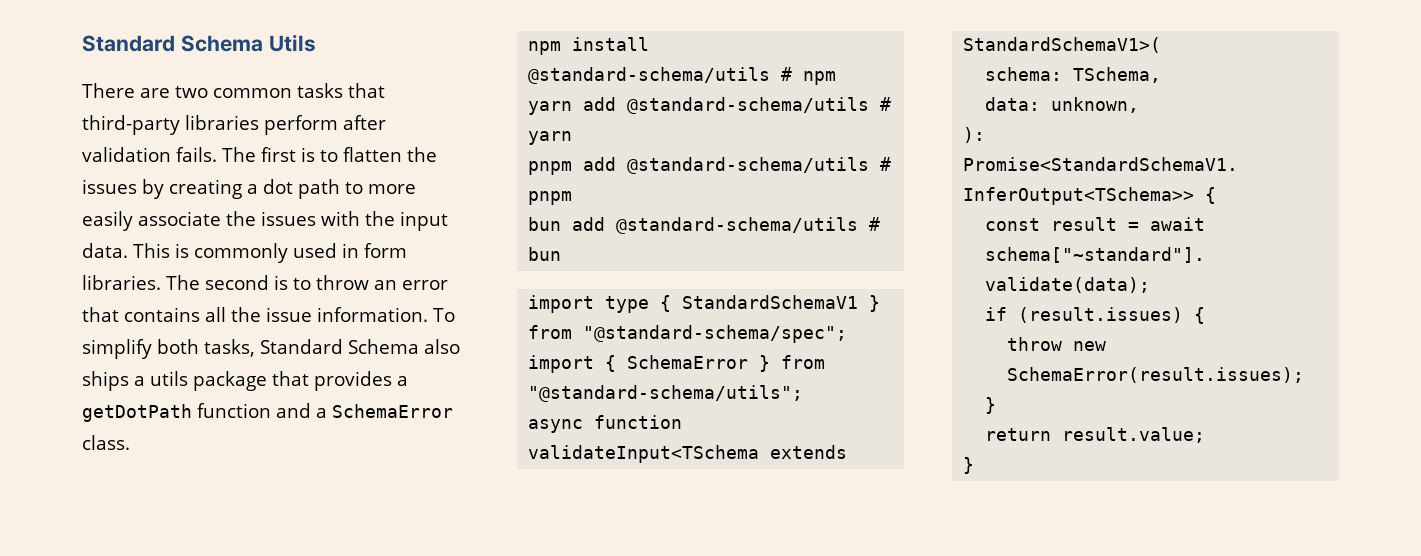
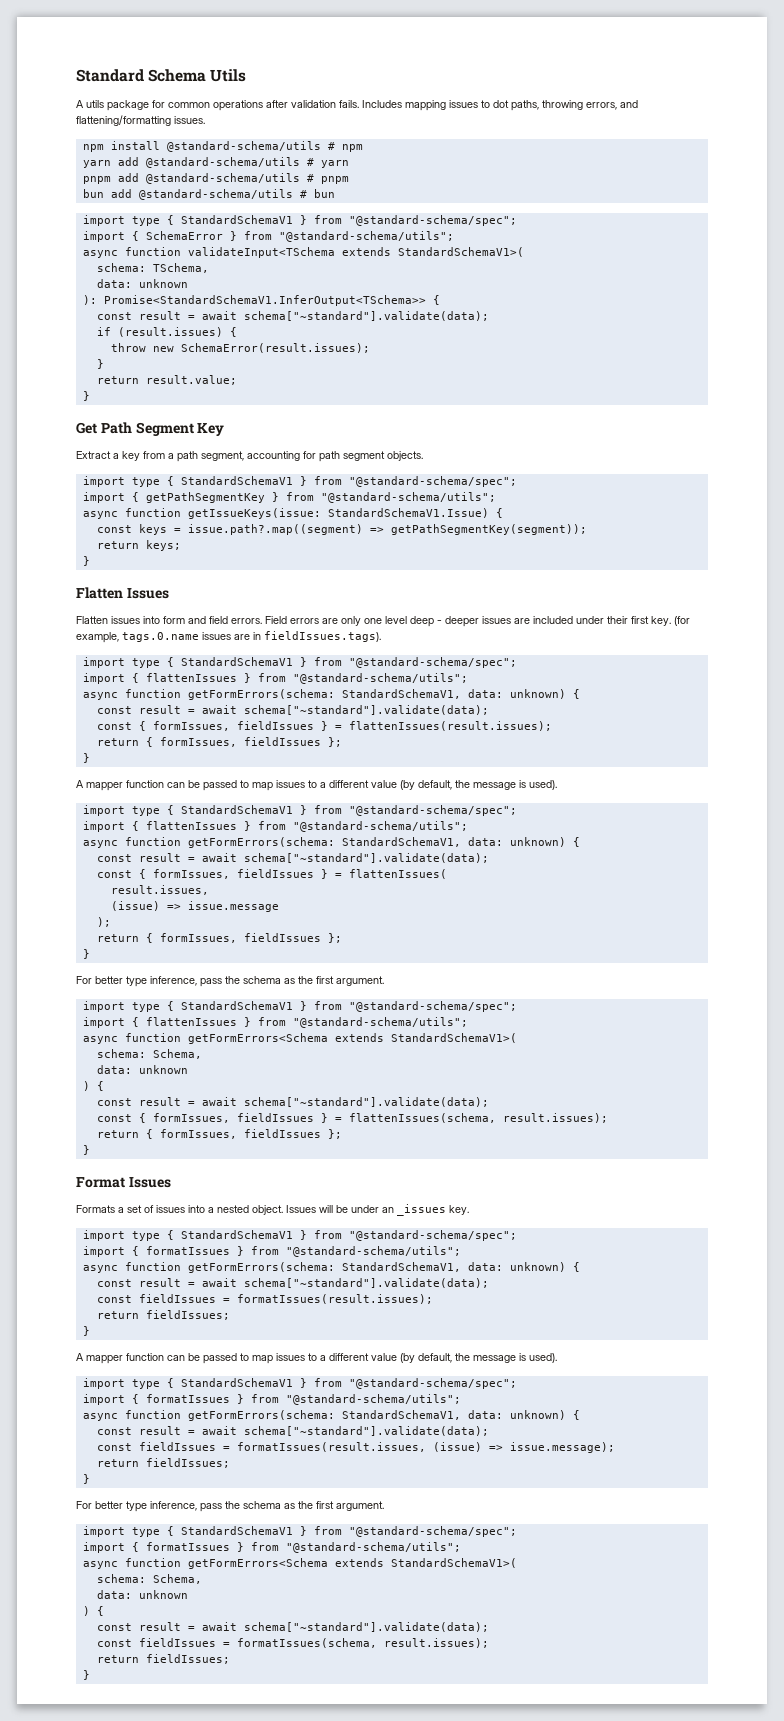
[82,83,385,98] [82,115,386,135] [82,147,437,162] [82,179,416,199] [82,211,448,231] [82,243,407,263] [82,275,448,290] [82,307,455,322] [82,339,460,359] [82,371,408,391] [82,403,453,422] [82,435,130,450] There are two common tasks that third-party libraries perform after validation fails. The first is to flatten the issues by creating a dot path to more easily associate the issues with the input data. This is commonly used in form libraries. The second is to throw an error that contains all the issue information. To simplify both tasks, Standard Schema also ships a utils package that provides a getDotPath function and a SchemaError class. -> [76,100,638,111] [76,115,205,126] A utils package for common operations after validation fails. Includes mapping issues to dot paths, throwing errors, and flattening/formatting issues.
[1051,97,1140,113] unknown, -> [138,279,188,288] unknown
(975, 465) none -> [76,422,225,436] [76,451,423,462] [82,476,517,487] [82,492,496,503] [82,508,503,519] [96,524,587,535] [96,540,181,551] [82,556,90,566] [76,587,169,599] [76,616,690,627] [76,631,381,643] [82,657,517,668] [82,673,468,684] [82,689,580,700] [96,705,489,715] [96,721,552,731] [96,737,342,747] [82,753,90,763] [76,780,557,791] [82,805,517,816] [82,821,468,832] [82,837,580,848] [96,853,489,863] [96,869,447,879] [110,885,209,895] [110,901,279,912] [96,917,111,927] [96,933,342,943] [82,949,90,959] [76,976,384,987] [82,1001,517,1012] [82,1017,468,1028] [82,1033,517,1044] [96,1049,202,1059] [96,1065,188,1074] [82,1081,104,1091] [96,1097,489,1107] [96,1113,608,1123] [96,1129,342,1139] [82,1145,90,1155] [76,1177,171,1188] [76,1204,469,1216] [82,1230,517,1241] [82,1246,461,1257] [82,1262,580,1273] [96,1278,489,1288] [96,1294,433,1304] [96,1310,230,1320] [82,1326,90,1336] [76,1353,557,1364] [82,1378,517,1389] [82,1394,461,1405] [82,1410,580,1421] [96,1426,489,1436] [96,1442,615,1453] [96,1458,230,1468] [82,1474,90,1484] [76,1501,384,1512] [82,1526,517,1537] [82,1542,461,1553] [82,1558,517,1569] [96,1574,202,1584] [96,1590,188,1599] [82,1606,104,1616] [96,1622,489,1632] [96,1638,489,1648] [96,1654,230,1664] [82,1670,90,1680] // Get Path Segment Key // Extract a key from a path segment, accounting for path segment objects. // import type { StandardSchemaV1 } from "@standard-schema/spec"; // import { getPathSegmentKey } from "@standard-schema/utils"; // async function getIssueKeys(issue: StandardSchemaV1.Issue) { // const keys = issue.path?.map((segment) => getPathSegmentKey(segment)); // return keys; // } // Flatten Issues // Flatten issues into form and field errors. Field errors are only one level deep - deeper issues are included under their first key. (for example, tags.0.name issues are in fieldIssues.tags). // import type { StandardSchemaV1 } from "@standard-schema/spec"; // import { flattenIssues } from "@standard-schema/utils"; // async function getFormErrors(schema: StandardSchemaV1, data: unknown) { // const result = await schema["~standard"].validate(data); // const { formIssues, fieldIssues } = flattenIssues(result.issues); // return { formIssues, fieldIssues }; // } // A mapper function can be passed to map issues to a different value (by default, the message is used). // import type { StandardSchemaV1 } from "@standard-schema/spec"; // import { flattenIssues } from "@standard-schema/utils"; // async function getFormErrors(schema: StandardSchemaV1, data: unknown) { // const result = await schema["~standard"].validate(data); // const { formIssues, fieldIssues } = flattenIssues( // result.issues, // (issue) => issue.message // ); // return { formIssues, fieldIssues }; // } // For better type inference, pass the schema as the first argument. // import type { StandardSchemaV1 } from "@standard-schema/spec"; // import { flattenIssues } from "@standard-schema/utils"; // async function getFormErrors<Schema extends StandardSchemaV1>( // schema: Schema, // data: unknown // ) { // const result = await schema["~standard"].validate(data); // const { formIssues, fieldIssues } = flattenIssues(schema, result.issues); // return { formIssues, fieldIssues }; // } // Format Issues // Formats a set of issues into a nested object. Issues will be under an _issues key. // import type { StandardSchemaV1 } from "@standard-schema/spec"; // import { formatIssues } from "@standard-schema/utils"; // async function getFormErrors(schema: StandardSchemaV1, data: unknown) { // const result = await schema["~standard"].validate(data); // const fieldIssues = formatIssues(result.issues); // return fieldIssues; // } // A mapper function can be passed to map issues to a different value (by default, the message is used). // import type { StandardSchemaV1 } from "@standard-schema/spec"; // import { formatIssues } from "@standard-schema/utils"; // async function getFormErrors(schema: StandardSchemaV1, data: unknown) { // const result = await schema["~standard"].validate(data); // const fieldIssues = formatIssues(result.issues, (issue) => issue.message); // return fieldIssues; // } // For better type inference, pass the schema as the first argument. // import type { StandardSchemaV1 } from "@standard-schema/spec"; // import { formatIssues } from "@standard-schema/utils"; // async function getFormErrors<Schema extends StandardSchemaV1>( // schema: Schema, // data: unknown // ) { // const result = await schema["~standard"].validate(data); // const fieldIssues = formatIssues(schema, result.issues); // return fieldIssues; // }

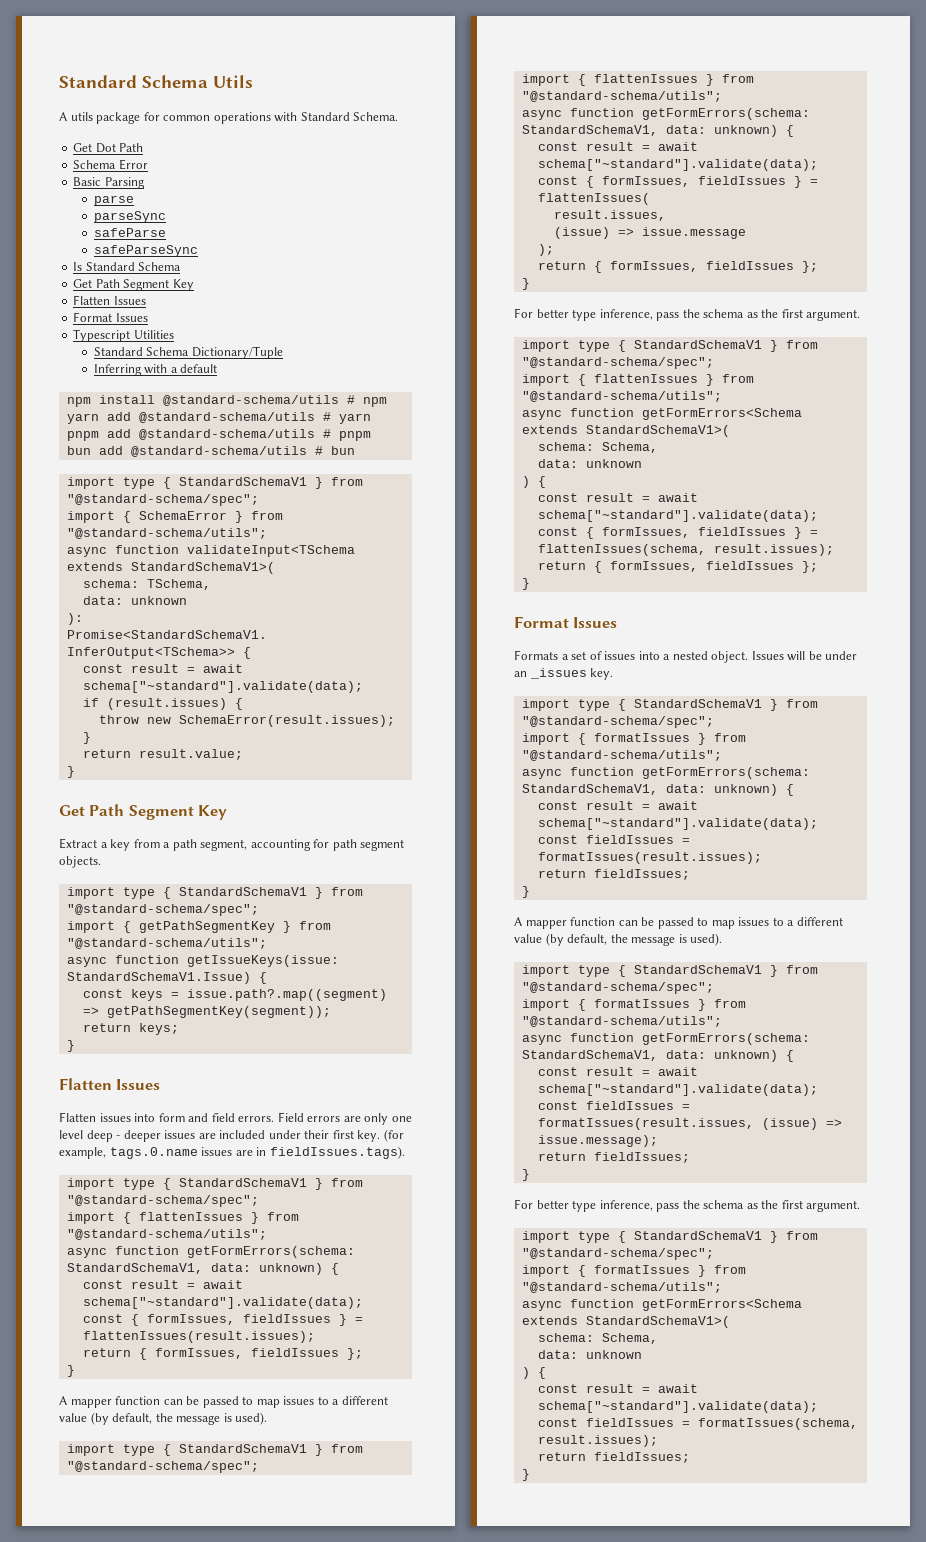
[266,100,638,111] [76,115,205,126] after validation fails. Includes mapping issues to dot paths, throwing errors, and flattening/formatting issues. -> [274,112,399,122] [73,143,144,153] [73,159,148,170] [73,177,145,189] [93,195,134,206] [93,211,166,223] [93,228,166,237] [93,245,198,257] [73,262,182,271] [73,279,194,291] [73,295,146,305] [73,312,148,322] [73,329,174,342] [93,346,283,359] [93,364,218,376] with Standard Schema. // Get Dot Path // Schema Error // Basic Parsing // parse // parseSync // safeParse // safeParseSync // Is Standard Schema // Get Path Segment Key // Flatten Issues // Format Issues // Typescript Utilities // Standard Schema Dictionary/Tuple // Inferring with a default

